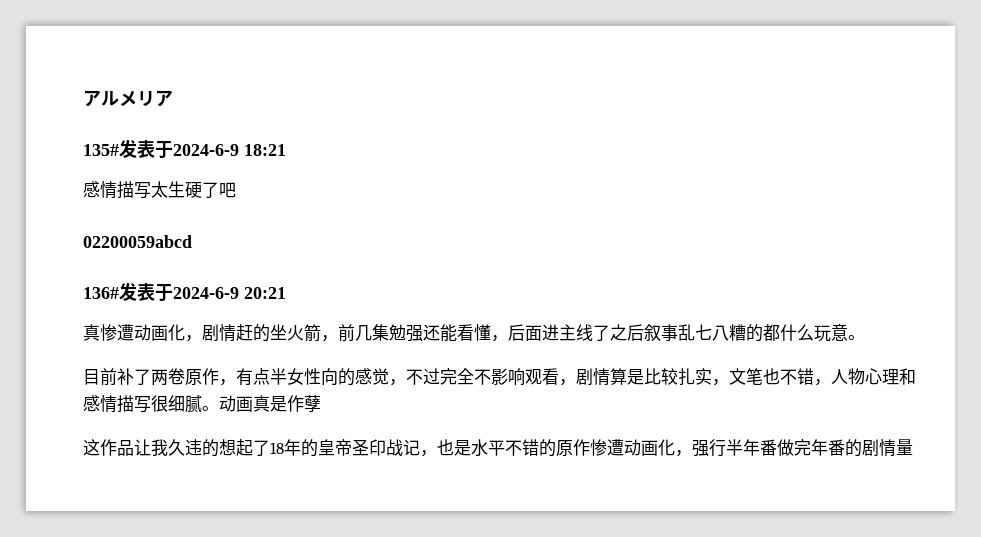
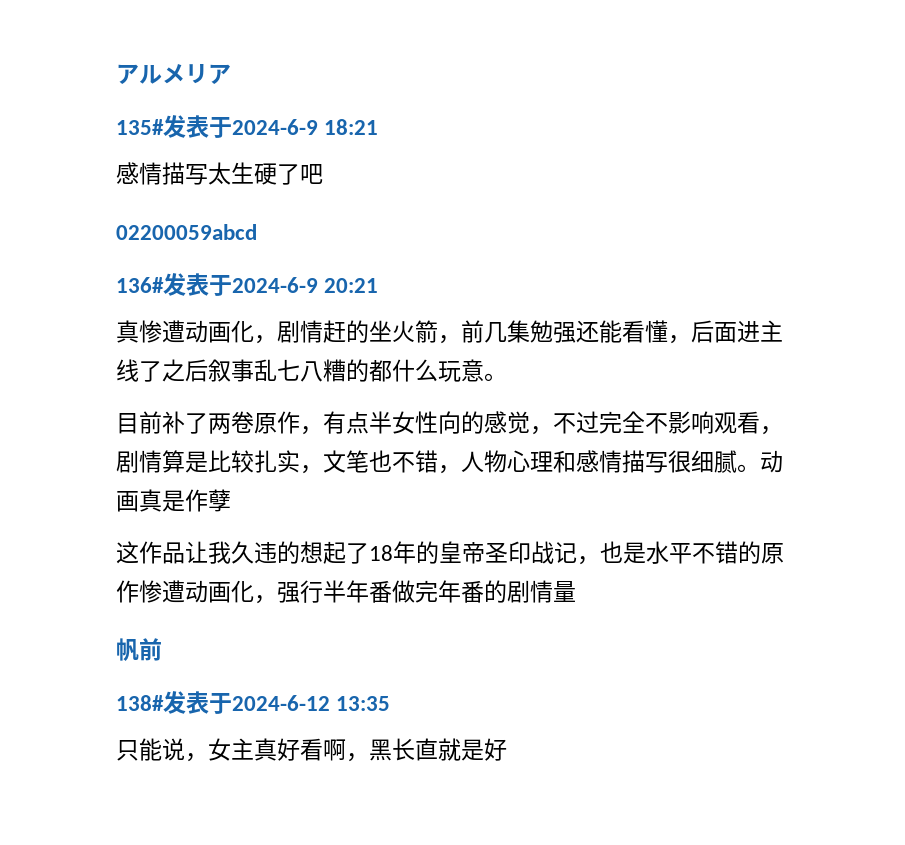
(913, 447) none -> [116,638,162,661] [116,691,391,714] [116,738,507,762] // 帆前 // 138#发表于2024-6-12 13:35 // 只能说，女主真好看啊，黑长直就是好

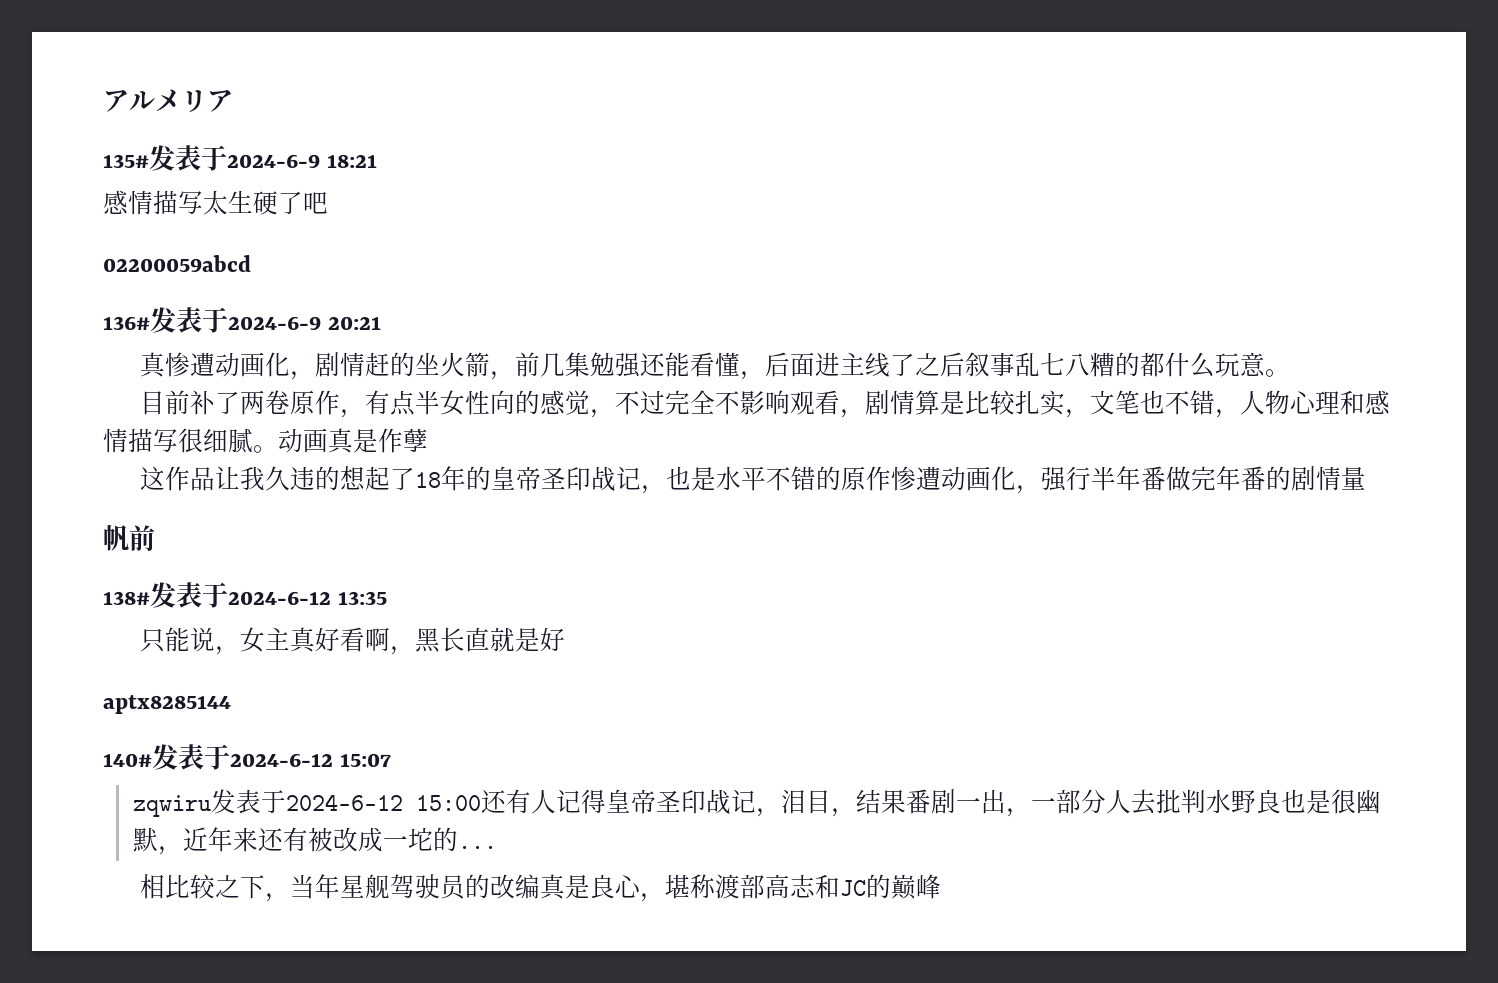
(507, 749) none -> [103,695,231,714] [103,744,392,770] [132,789,1381,817] [132,827,497,855] [140,874,942,902] // aptx8285144 // 140#发表于2024-6-12 15:07 // zqwiru发表于2024-6-12 15:00还有人记得皇帝圣印战记，泪目，结果番剧一出，一部分人去批判水野良也是很幽默，近年来还有被改成一坨的... // 相比较之下，当年星舰驾驶员的改编真是良心，堪称渡部高志和JC的巅峰

